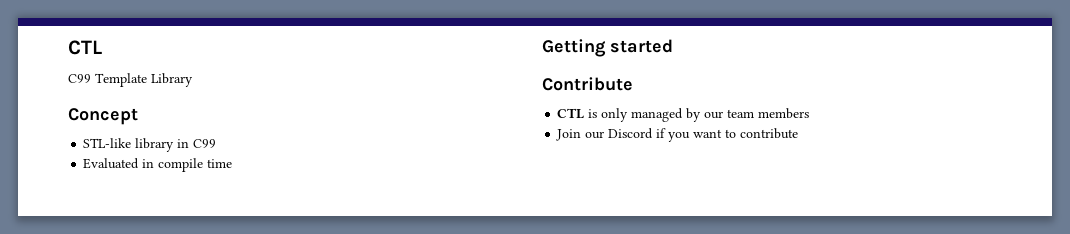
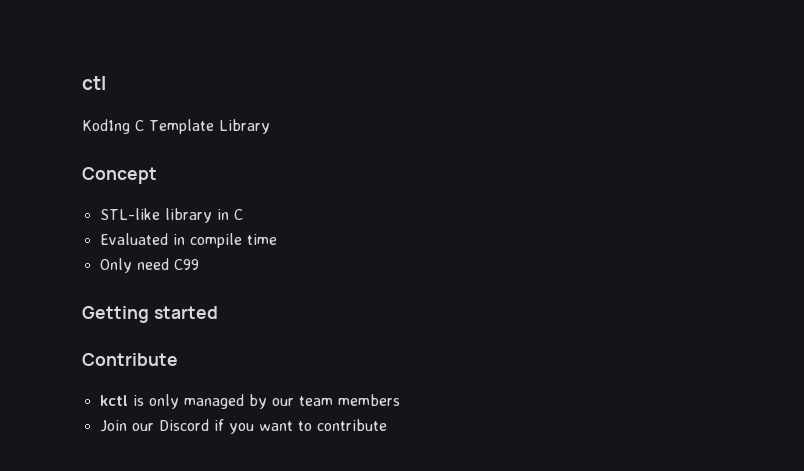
[68,40,102,55] [68,74,91,83] CTL // C99 -> [82,76,106,90] [82,119,144,134] ctl // Kod1ng C
[193,139,217,148] C99 -> [233,209,243,220] C
(233, 163) none -> [99,258,199,273] // Only need C99
[557,108,585,119] CTL -> [99,395,128,406] kctl

